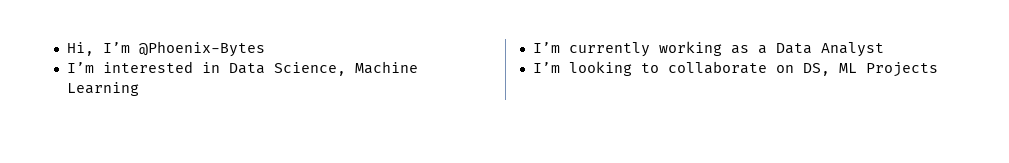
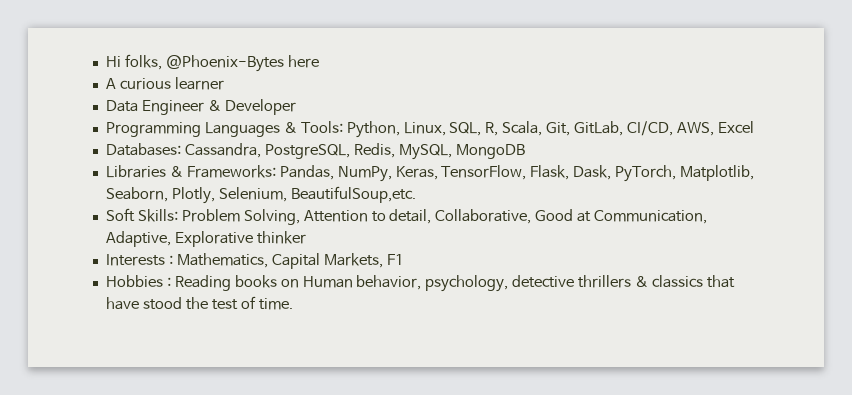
[66,42,130,56] Hi, I’m -> [105,54,162,70] Hi folks,
[66,61,418,76] [66,82,139,96] [532,41,884,57] [532,61,938,77] // I’m interested in Data Science, Machine Learning // I’m currently working as a Data Analyst // I’m looking to collaborate on DS, ML Projects -> [287,55,319,68] [105,77,224,90] [105,99,296,115] [105,121,754,138] [105,143,525,160] [105,165,755,182] [105,186,416,204] [105,208,708,225] [105,231,306,247] [105,253,404,269] [105,275,735,292] [105,296,293,310] here // A curious learner // Data Engineer & Developer // Programming Languages & Tools: Python, Linux, SQL, R, Scala, Git, GitLab, CI/CD, AWS, Excel // Databases: Cassandra, PostgreSQL, Redis, MySQL, MongoDB // Libraries & Frameworks: Pandas, NumPy, Keras, TensorFlow, Flask, Dask, PyTorch, Matplotlib, Seaborn, Plotly, Selenium, BeautifulSoup,etc. // Soft Skills: Problem Solving, Attention to detail, Collaborative, Good at Communication, Adaptive, Explorative thinker // Interests : Mathematics, Capital Markets, F1 // Hobbies : Reading books on Human behavior, psychology, detective thrillers & classics that have stood the test of time.

